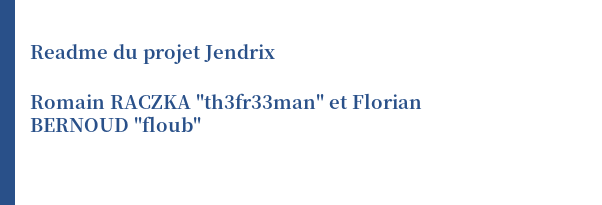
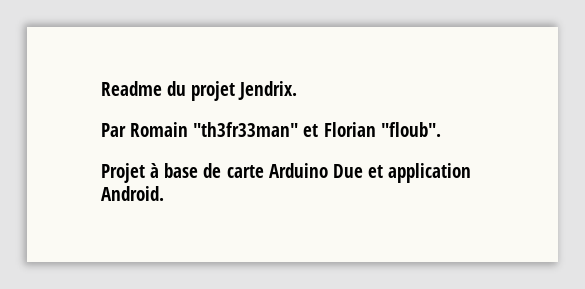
[204,44,275,62] [30,93,422,109] [30,116,201,132] Jendrix // Romain RACZKA "th3fr33man" et Florian BERNOUD "floub" -> [238,81,298,100] [101,122,441,137] [101,163,472,183] [101,186,164,201] Jendrix. // Par Romain "th3fr33man" et Florian "floub". // Projet à base de carte Arduino Due et application Android.

